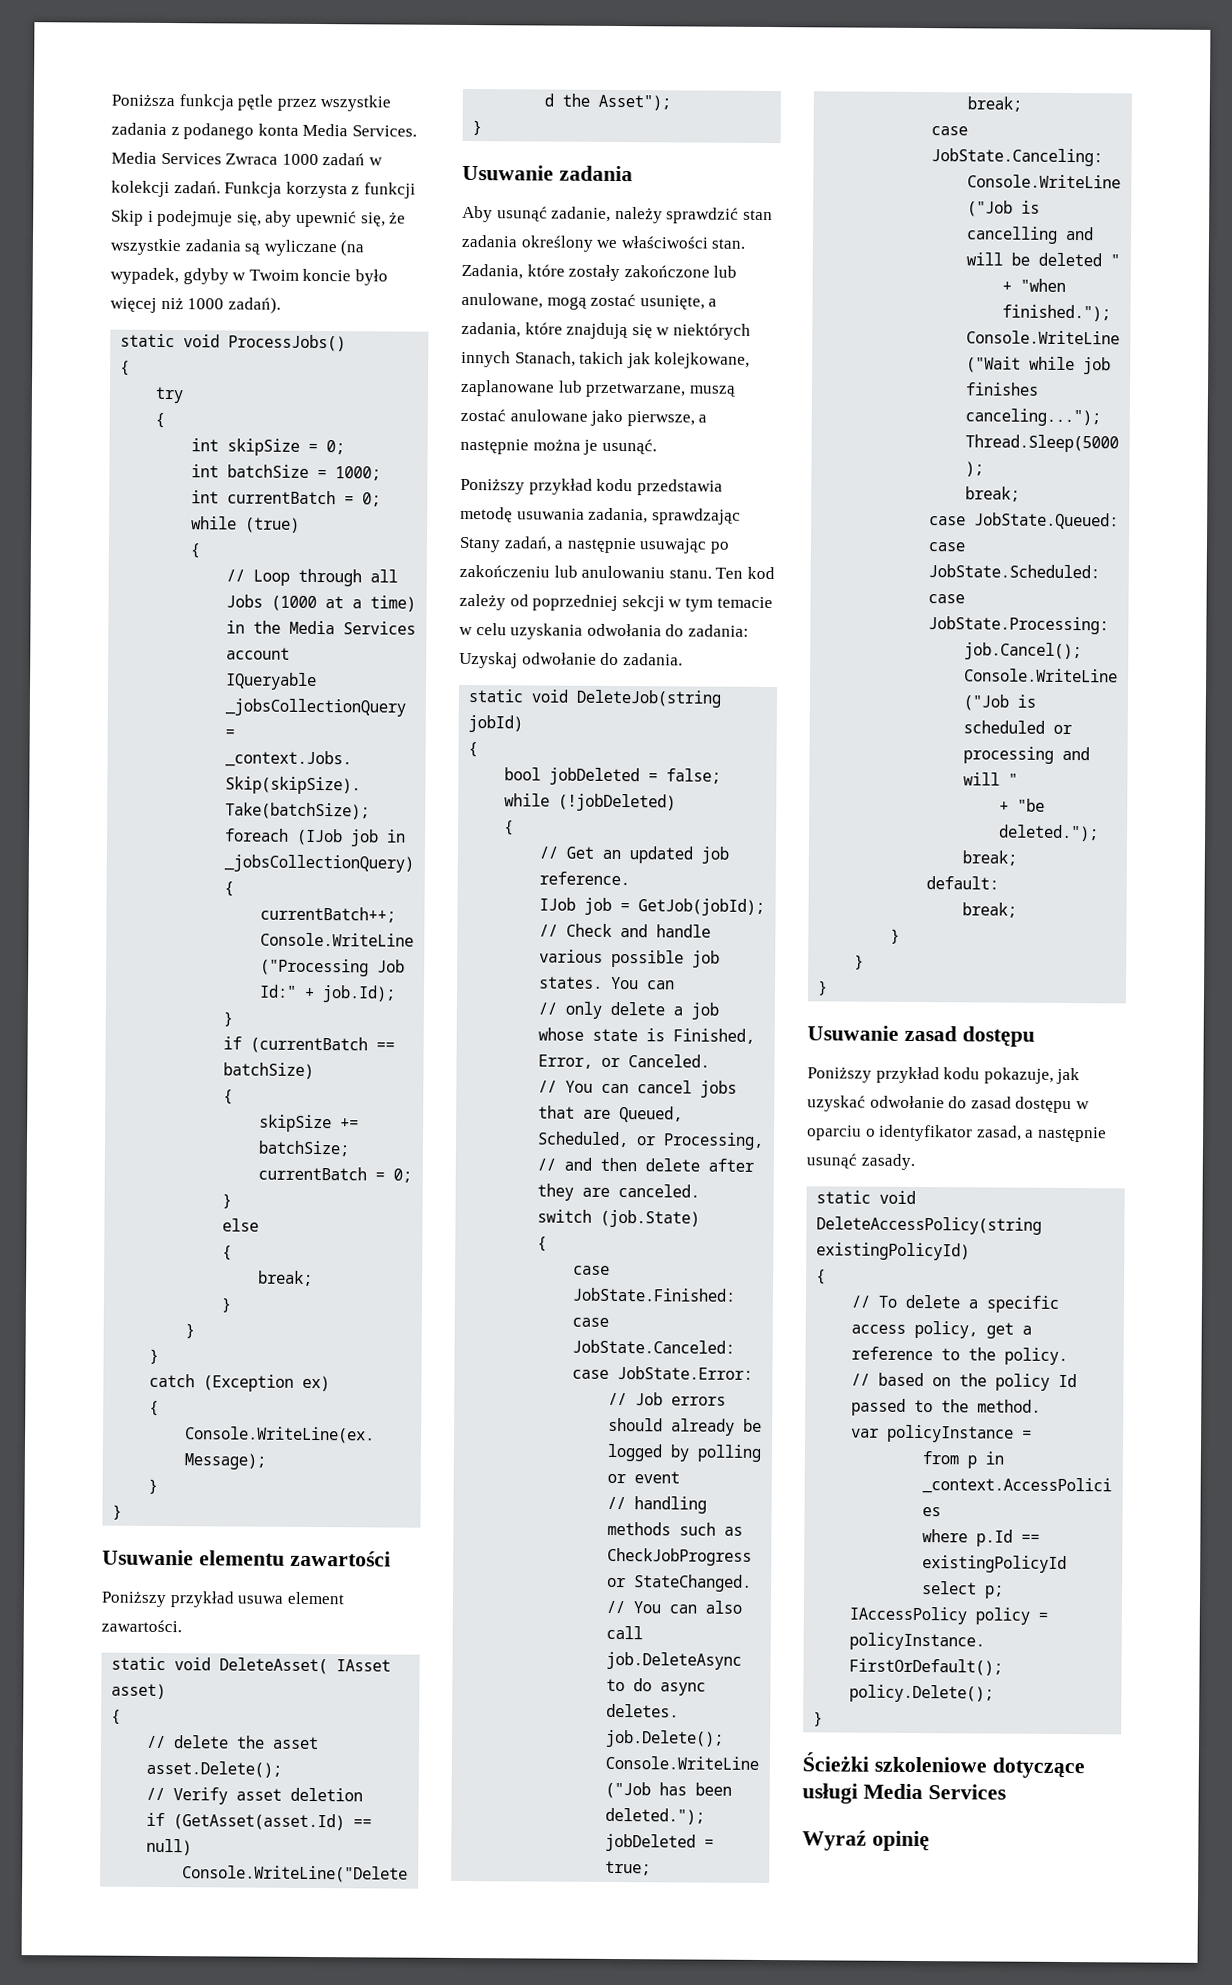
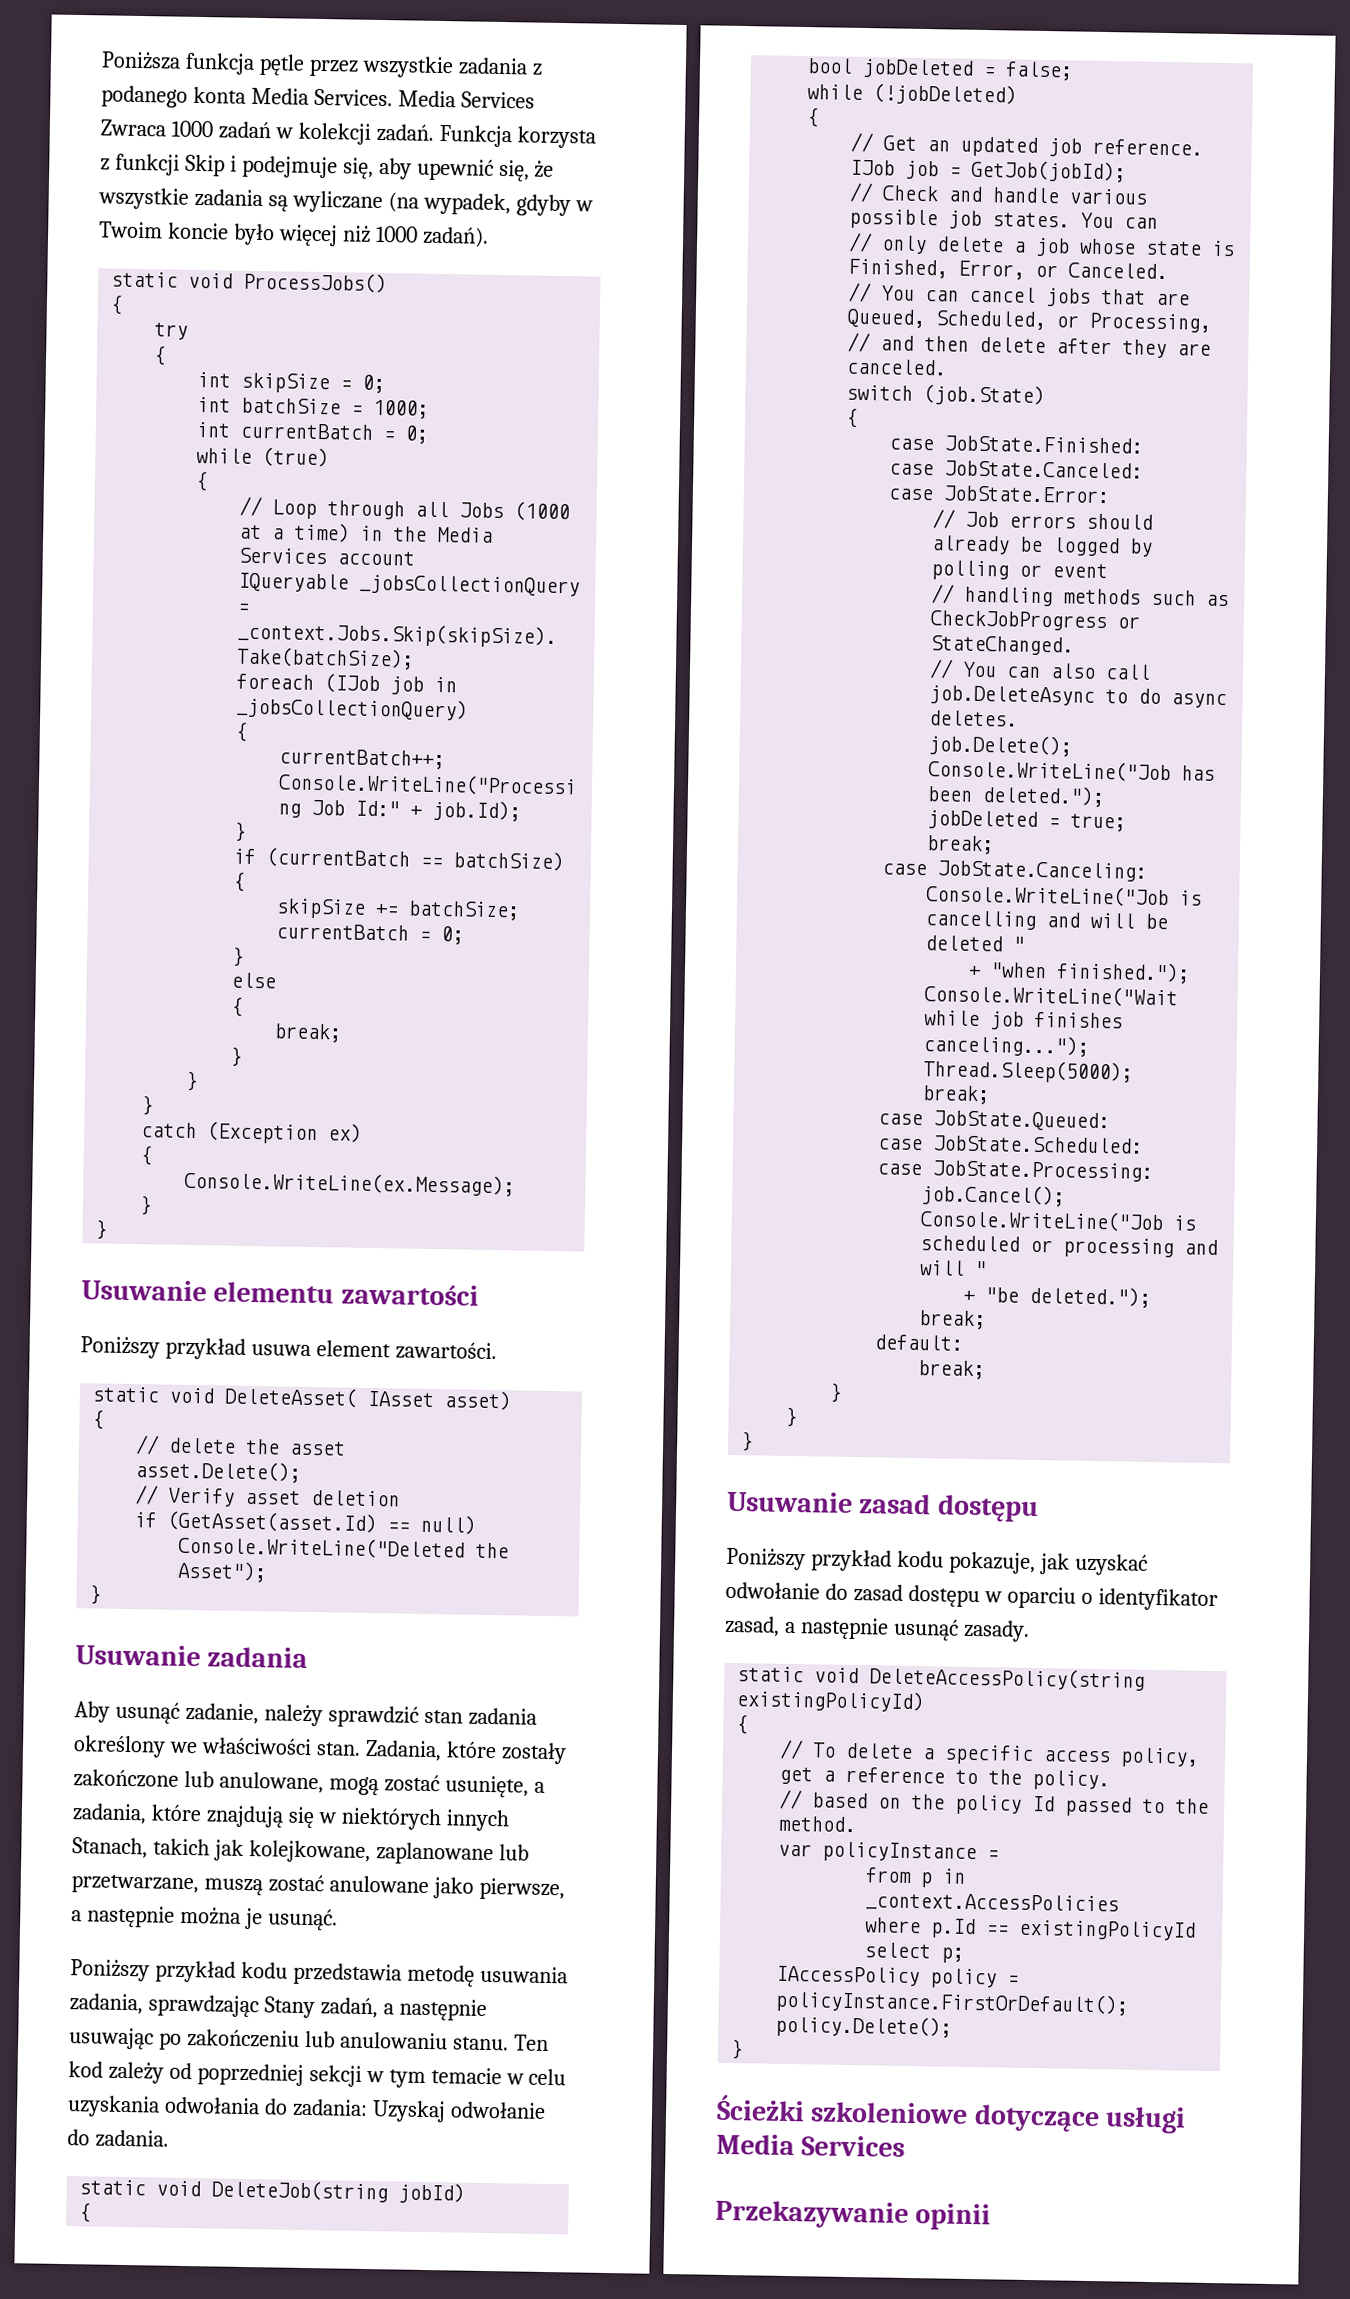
[802,1830,930,1852] Wyraź opinię -> [715,2199,992,2231] Przekazywanie opinii

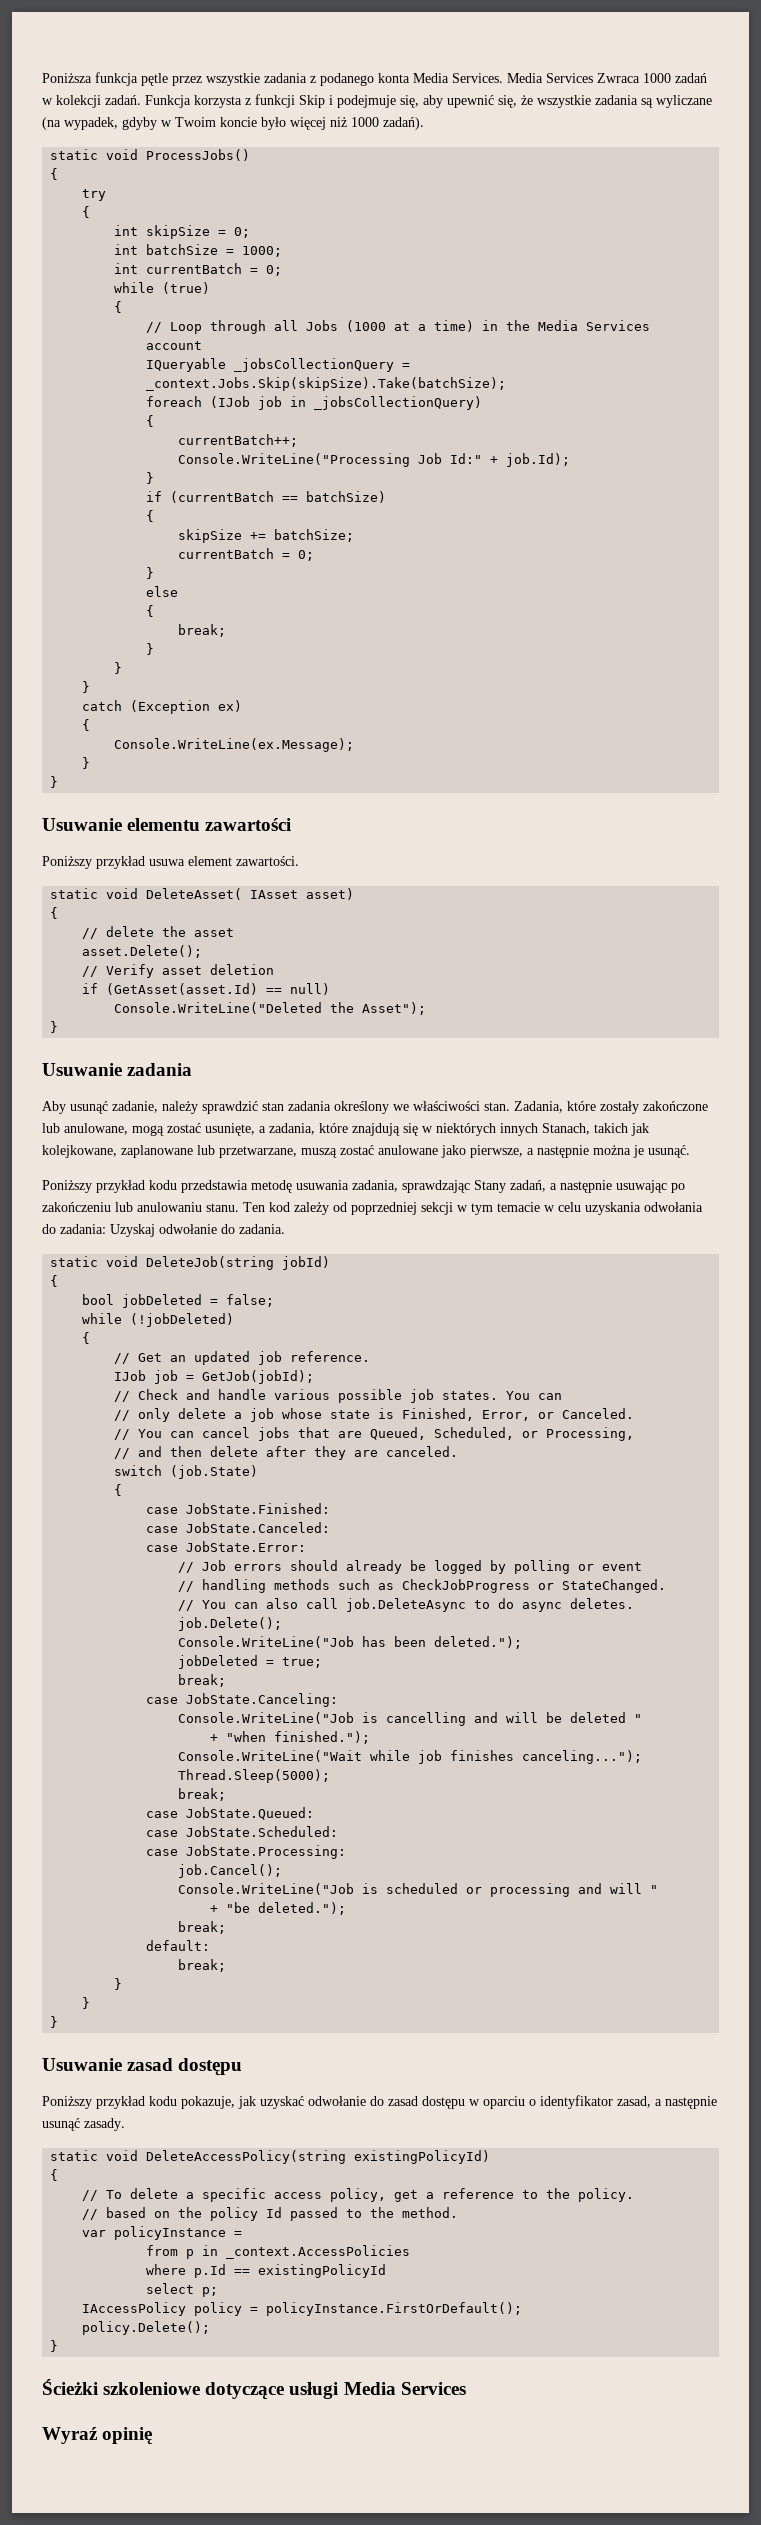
[715,2199,992,2231] Przekazywanie opinii -> [42,2427,153,2445] Wyraź opinię

